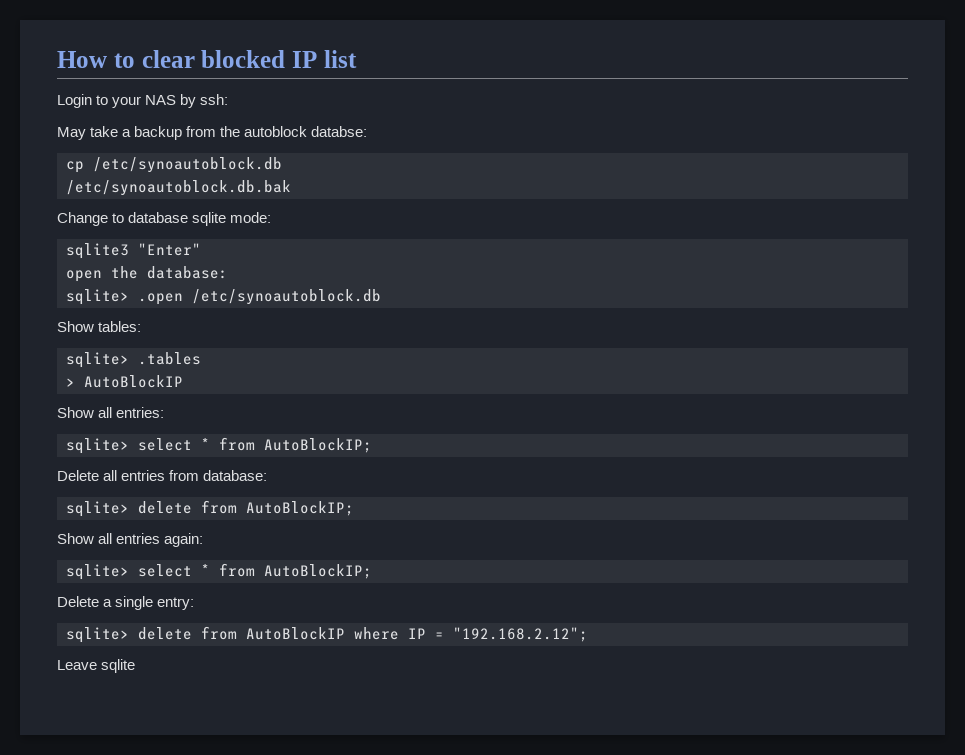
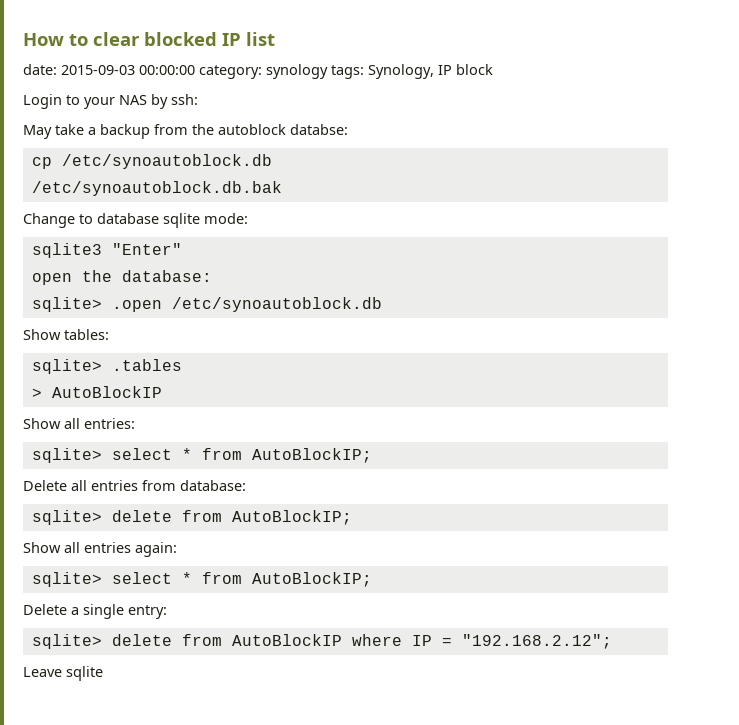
(357, 59) none -> [23,64,493,79] // date: 2015-09-03 00:00:00 category: synology tags: Synology, IP block

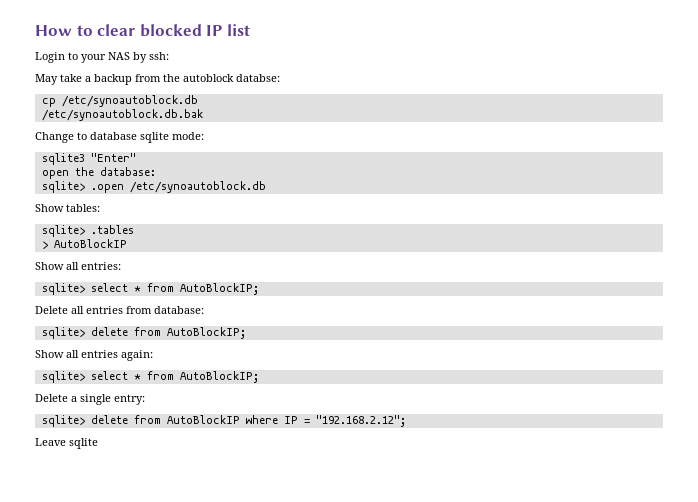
[23,64,493,79] // date: 2015-09-03 00:00:00 category: synology tags: Synology, IP block -> (250, 30) none

